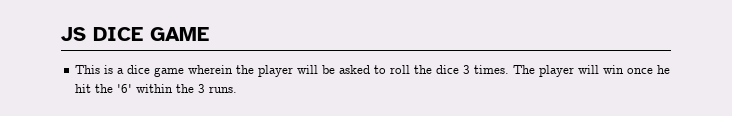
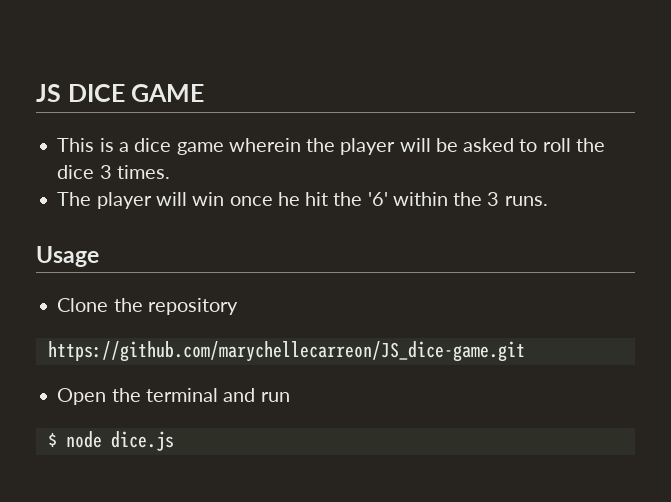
(510, 69) none -> (170, 172) //
(238, 89) none -> [36,246,99,267] [57,298,238,315] [47,341,525,362] [57,388,290,405] [47,431,174,451] // Usage // Clone the repository // https://github.com/marychellecarreon/JS_dice-game.git // Open the terminal and run // $ node dice.js

